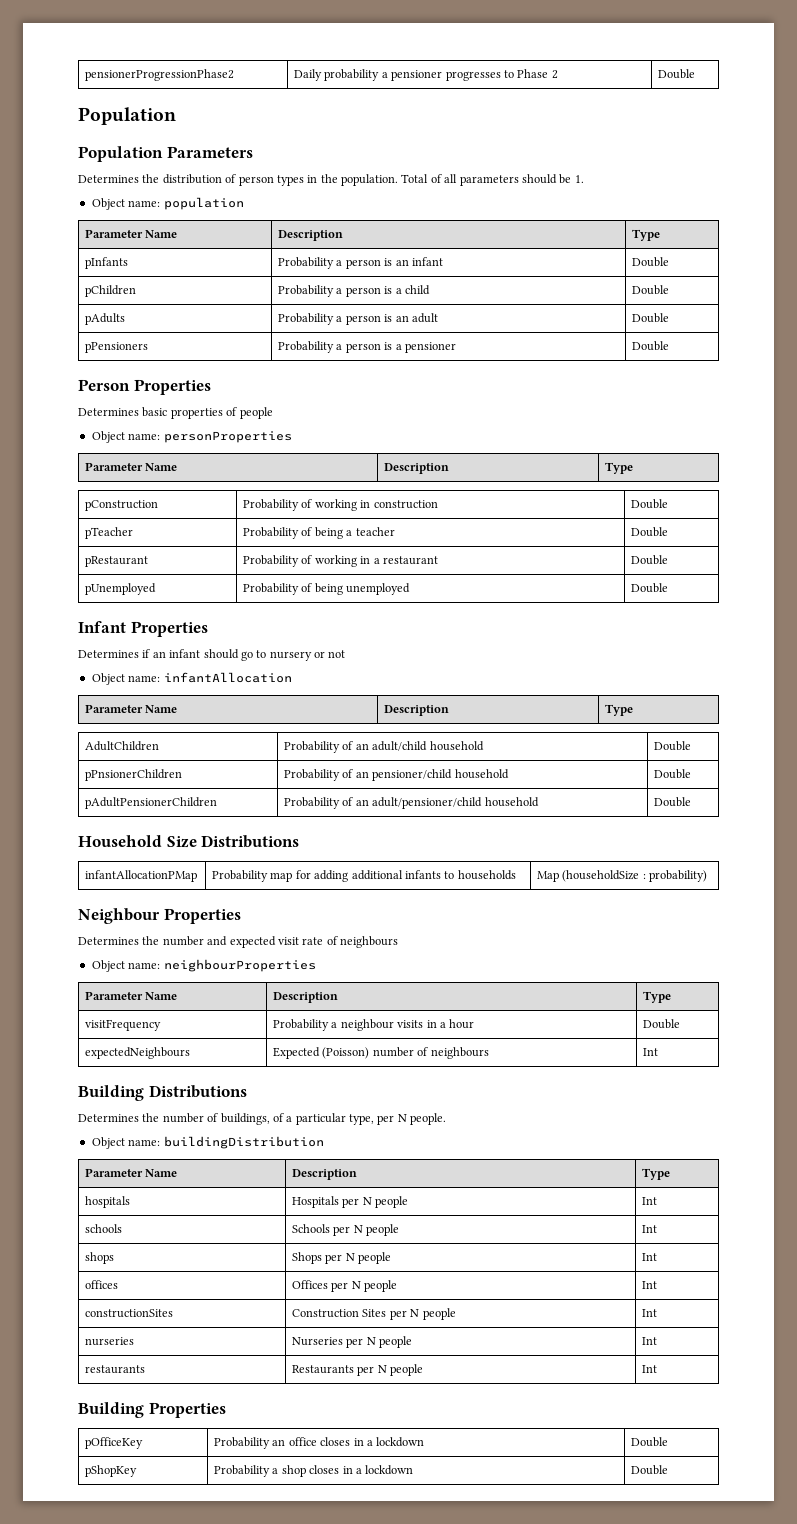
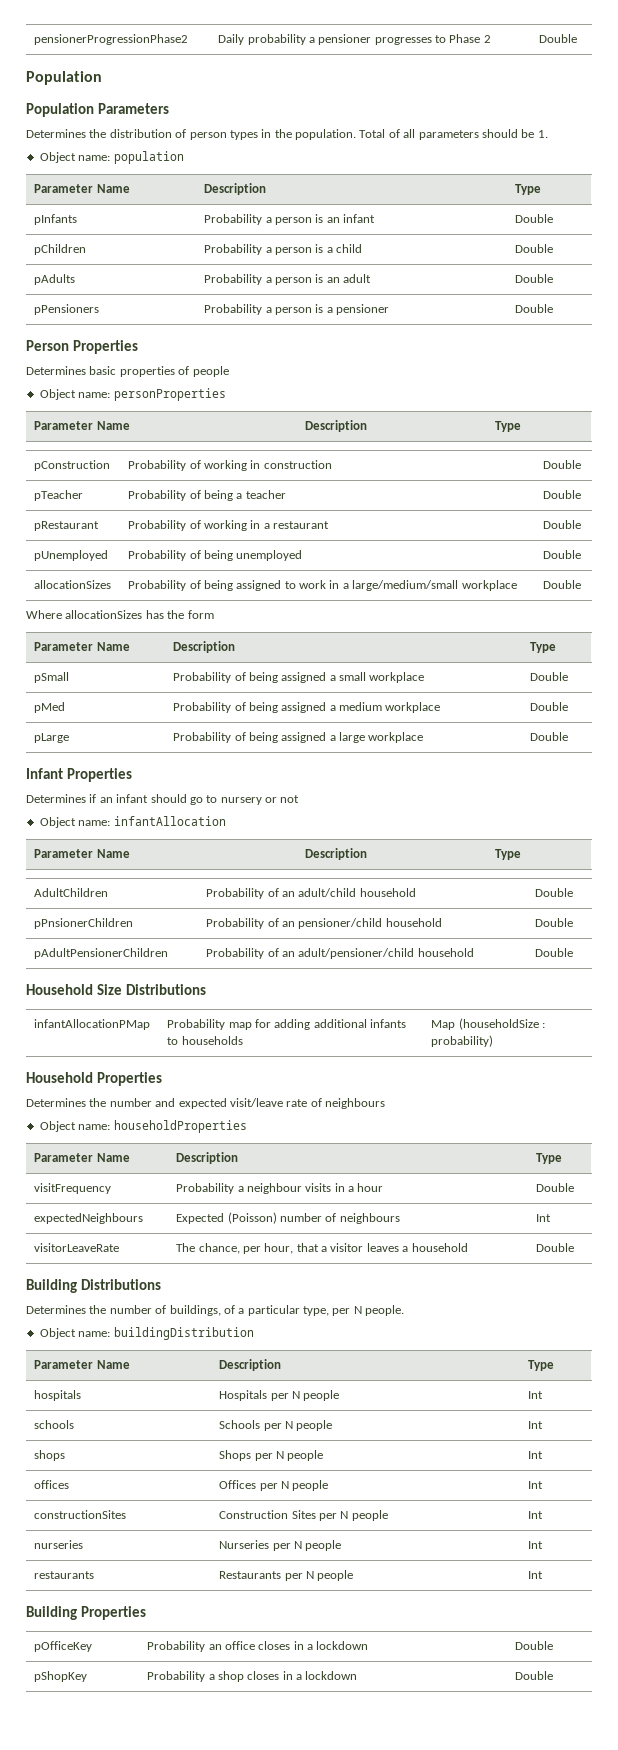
(669, 588) none -> [34,580,112,589] [128,580,517,591] [543,580,582,589] [26,610,214,619] [34,642,130,651] [173,641,236,653] [530,642,557,653] [34,672,70,683] [173,672,425,683] [530,672,569,681] [34,702,66,713] [173,702,441,713] [530,702,569,711] [34,733,70,743] [173,732,424,743] [530,732,569,741] // allocationSizes | Probability of being assigned to work in a large/medium/small workplace | Double // Where allocationSizes has the form // Parameter Name | Description | Type // pSmall | Probability of being assigned a small workplace | Double // pMed | Probability of being assigned a medium workplace | Double // pLarge | Probability of being assigned a large workplace | Double
[78,908,160,924] Neighbour -> [26,1072,93,1083] Household
[277,937,299,945] visit -> [229,1098,283,1107] visit/leave
[163,959,316,972] neighbourProperties -> [113,1120,247,1133] householdProperties
(659, 1052) none -> [34,1243,120,1252] [176,1243,468,1254] [536,1243,575,1252] // visitorLeaveRate | The chance, per hour, that a visitor leaves a household | Double

